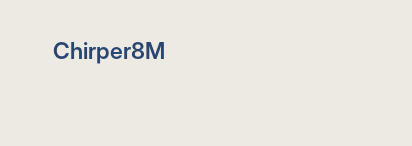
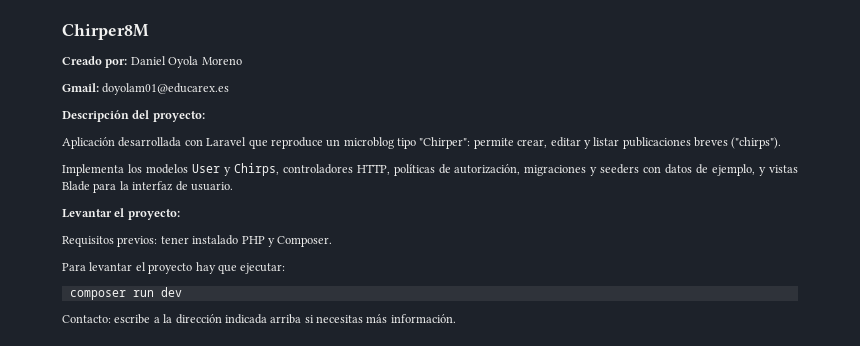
(165, 53) none -> [62,56,242,68] [62,83,230,95] [62,110,205,122] [62,137,782,149] [62,163,798,176] [62,181,233,193] [62,208,180,220] [62,235,333,247] [62,262,286,274] [69,287,182,300] [62,314,456,324] // Creado por: Daniel Oyola Moreno // Gmail: doyolam01@educarex.es // Descripción del proyecto: // Aplicación desarrollada con Laravel que reproduce un microblog tipo "Chirper": permite crear, editar y listar publicaciones breves ("chirps"). // Implementa los modelos User y Chirps, controladores HTTP, políticas de autorización, migraciones y seeders con datos de ejemplo, y vistas Blade para la interfaz de usuario. // Levantar el proyecto: // Requisitos previos: tener instalado PHP y Composer. // Para levantar el proyecto hay que ejecutar: // composer run dev // Contacto: escribe a la dirección indicada arriba si necesitas más información.

